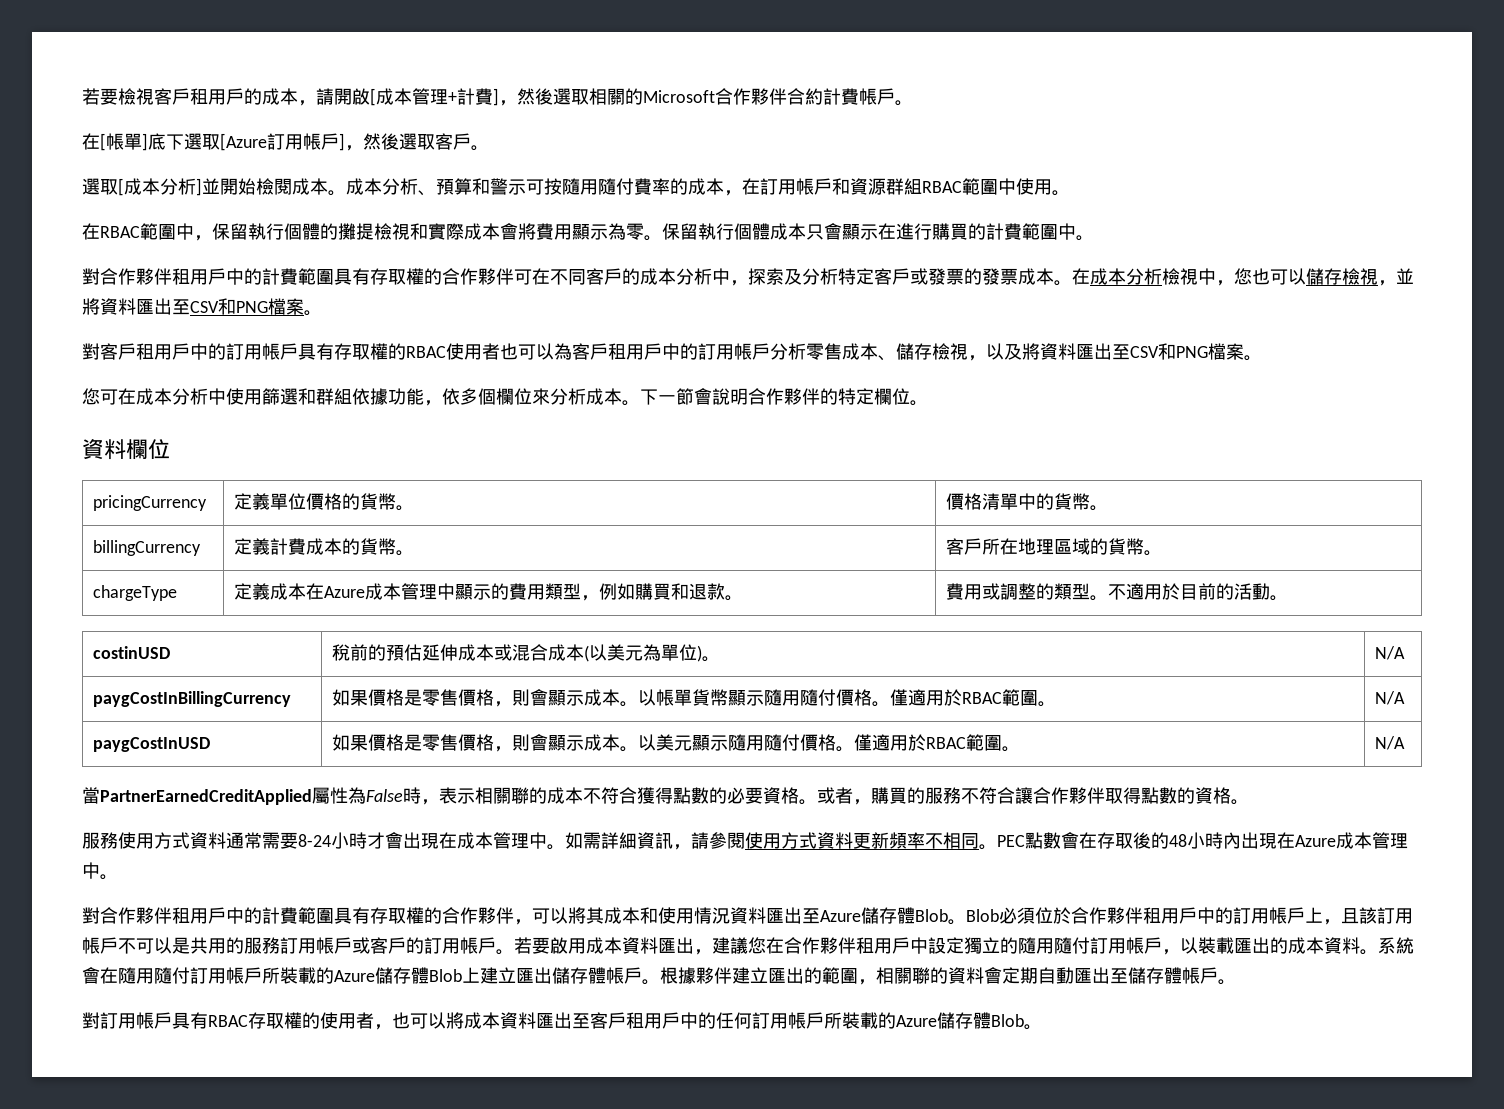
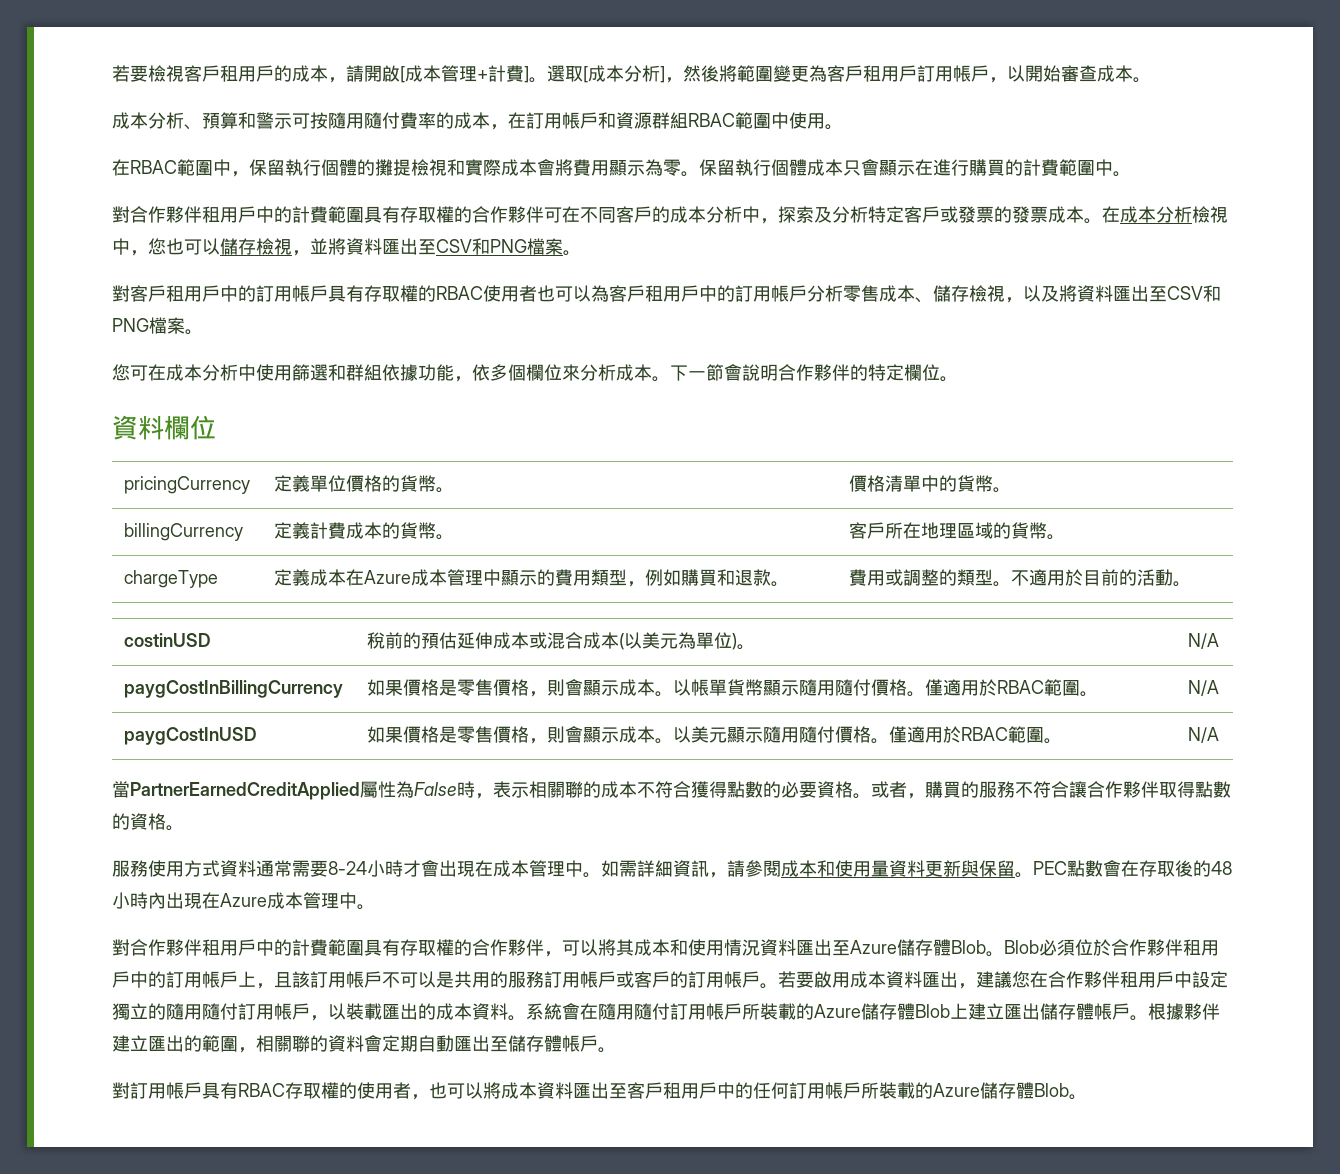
[499,88,913,106] [82,133,489,151] ，然後選取相關的Microsoft合作夥伴合約計費帳戶。 // 在[帳單]底下選取[Azure訂用帳戶]，然後選取客戶。 // -> [529,77,547,83] 。
[202,178,346,196] 並開始檢閱成本。 -> [665,65,1151,83] ，然後將範圍變更為客戶租用戶訂用帳戶，以開始審查成本。 //
[745,832,979,849] 使用方式資料更新頻率不相同 -> [781,860,1015,877] 成本和使用量資料更新與保留

